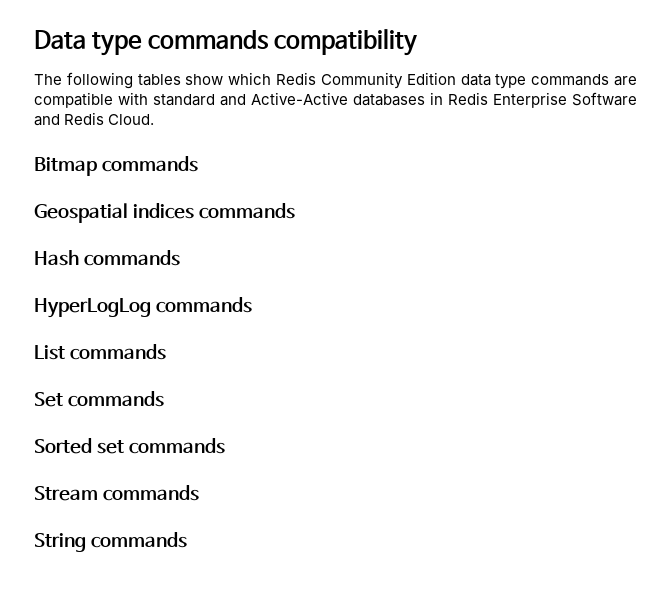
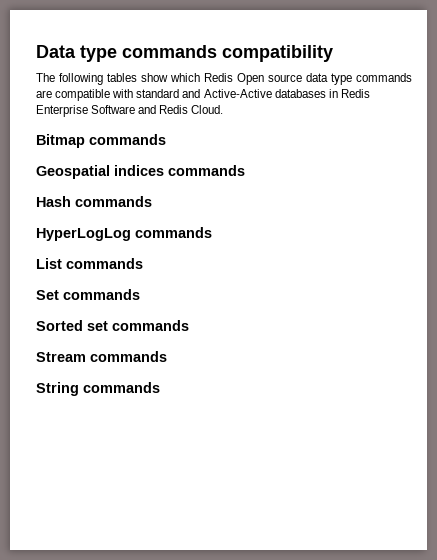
[320,72,456,89] Community Edition -> [237,73,302,85] Open source

